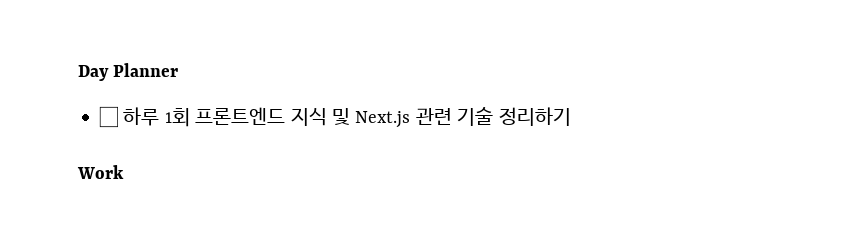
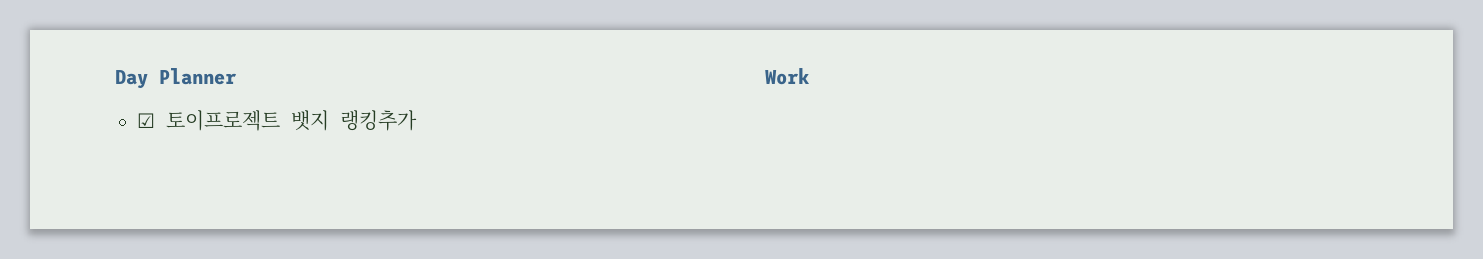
[99,106,571,128] ☐ 하루 1회 프론트엔드 지식 및 Next.js 관련 기술 정리하기 -> [137,110,417,131] ☑ 토이프로젝트 뱃지 랭킹추가

